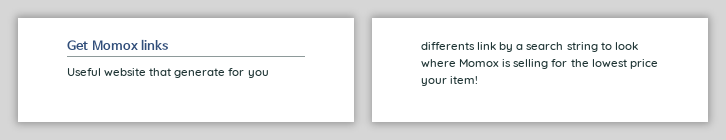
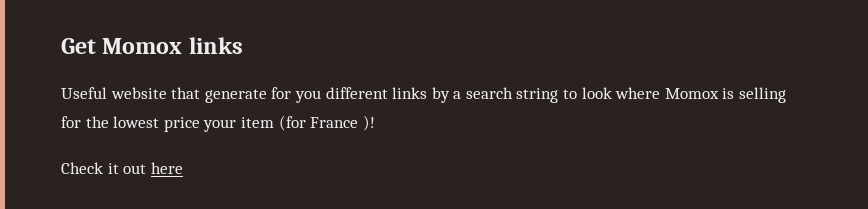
[421,42,497,50] differents link -> [325,87,428,99] different links
[450,76,479,84] item! -> [240,115,375,131] [61,162,183,174] item (for France )! // Check it out here

